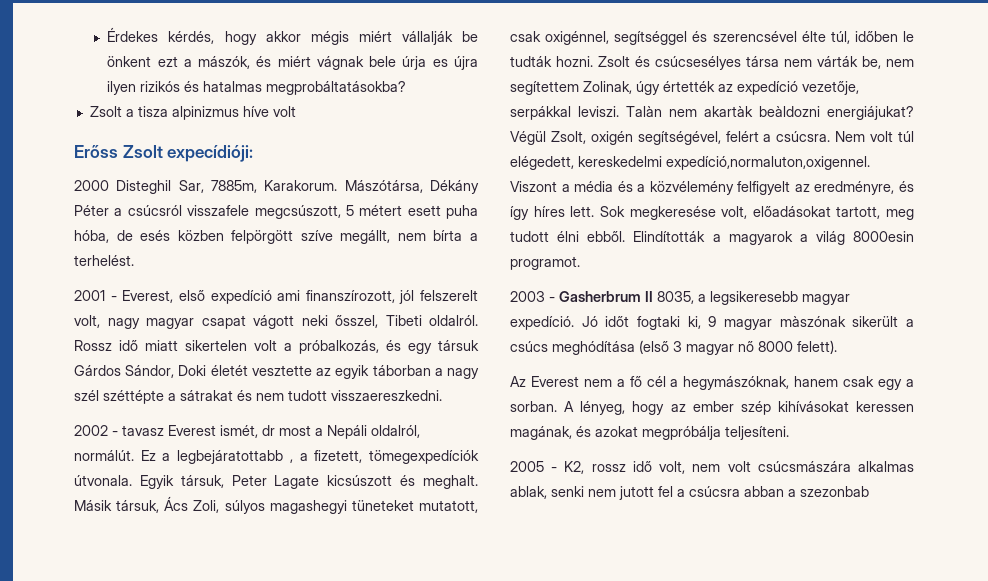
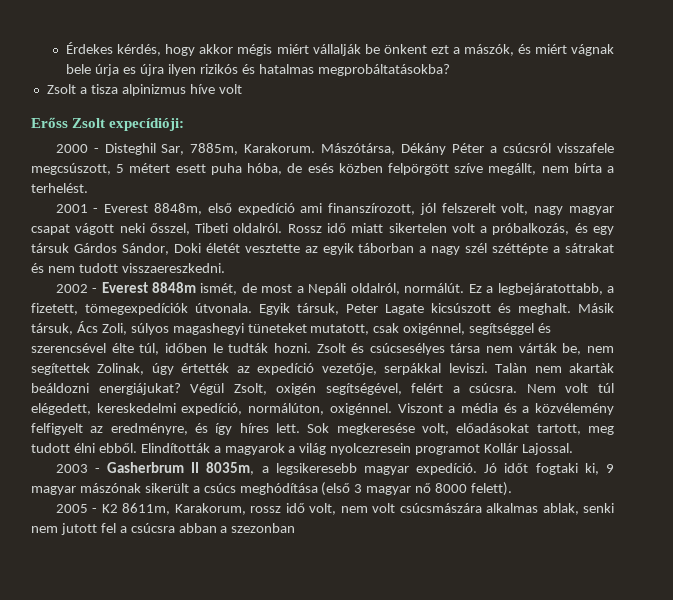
(109, 185) none -> [93,148,99,153] -
[122,290,174,303] Everest, -> [104,203,203,215] Everest 8848m,
[122,425,275,438] tavasz Everest ismét, dr -> [101,282,257,295] Everest 8848m ismét, de
[177,450,293,464] legbejáratottabb , -> [497,283,603,295] legbejáratottabb,
[510,81,579,95] segítettem -> [31,363,90,375] segítettek
[759,106,820,117] beàldozni -> [31,383,89,393] beáldozni
[666,156,870,170] expedíció,normaluton,oxigennel. -> [181,403,392,415] expedíció, normálúton, oxigénnel.
[853,231,914,242] [510,256,580,270] 8000esin programot. -> [330,443,574,455] nyolcezresein programot Kollár Lajossal.
[657,291,694,304] 8035, -> [206,462,255,475] 8035m,
[779,316,846,327] màszónak -> [79,483,141,493] mászónak
[510,376,915,390] [510,401,914,415] [510,426,789,440] // Az Everest nem a fő cél a hegymászóknak, hanem csak egy a sorban. A lényeg, hogy az ember szép kihívásokat keressen magának, és azokat megpróbálja teljesíteni. -> (513, 489) none
[564,461,585,474] K2, -> [101,503,246,515] K2 8611m, Karakorum,
[800,486,869,497] szezonbab -> [231,523,296,533] szezonban

